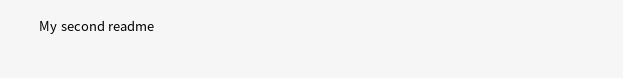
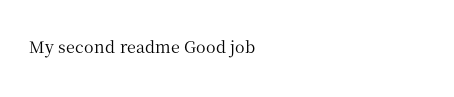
(155, 25) none -> [183,40,256,58] Good job

